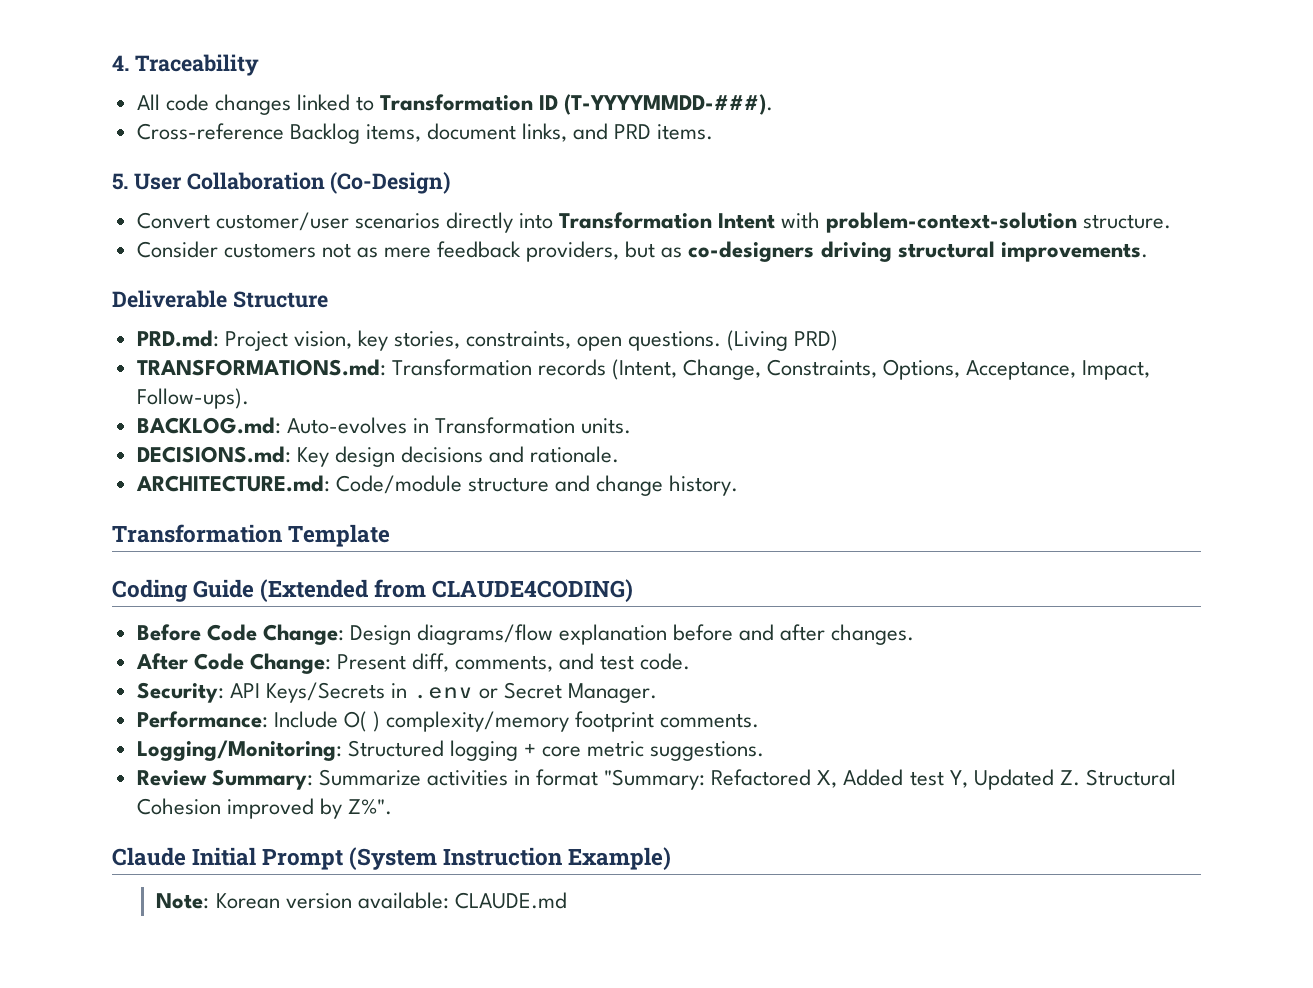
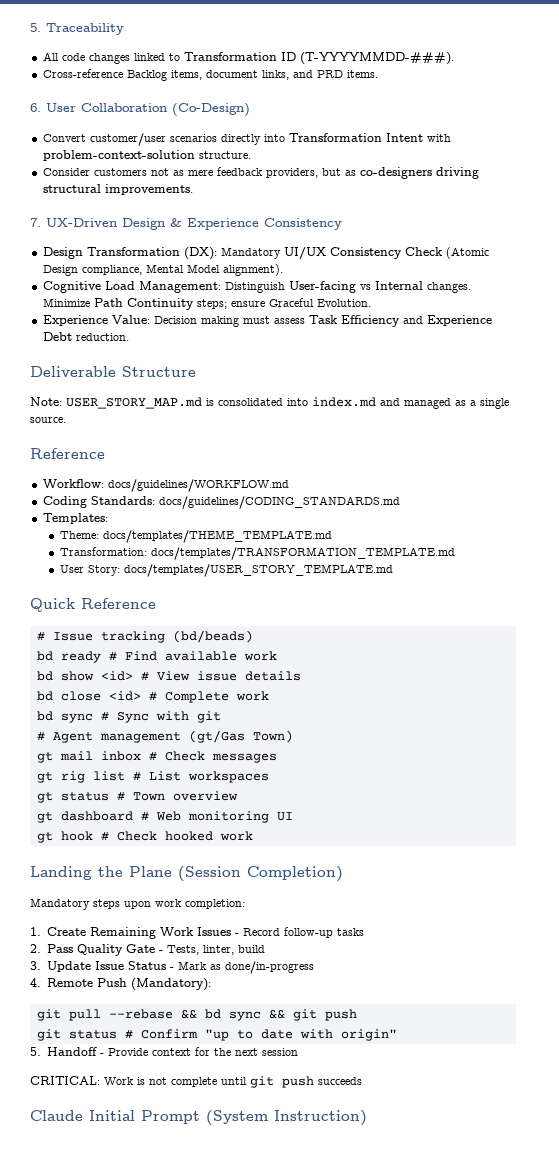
[112,55,129,71] 4. -> [30,23,41,32] 5.
[112,173,128,190] 5. -> [30,103,41,112] 6.
[112,290,328,308] [136,330,839,351] [136,359,1151,380] [136,388,249,409] [136,417,632,434] [136,446,620,467] [135,475,739,496] [112,524,391,547] [112,579,634,602] [136,624,915,645] [135,653,691,674] [136,682,658,703] [136,711,760,732] [136,740,765,761] [136,769,1176,790] [136,798,392,819] [112,847,672,870] [156,892,567,909] Deliverable Structure // PRD.md: Project vision, key stories, constraints, open questions. (Living PRD) // TRANSFORMATIONS.md: Transformation records (Intent, Change, Constraints, Options, Acceptance, Impact, Follow-ups). // BACKLOG.md: Auto-evolves in Transformation units. // DECISIONS.md: Key design decisions and rationale. // ARCHITECTURE.md: Code/module structure and change history. // Transformation Template // Coding Guide (Extended from CLAUDE4CODING) // Before Code Change: Design diagrams/flow explanation before and after changes. // After Code Change: Present diff, comments, and test code. // Security: API Keys/Secrets in .env or Secret Manager. // Performance: Include O( ) complexity/memory footprint comments. // Logging/Monitoring: Structured logging + core metric suggestions. // Review Summary: Summarize activities in format "Summary: Refactored X, Added test Y, Updated Z. Structural Cohesion improved by Z%". // Claude Initial Prompt (System Instruction Example) // Note: Korean version available: CLAUDE.md -> [30,218,342,230] [42,247,489,260] [42,264,283,276] [42,281,471,293] [42,298,371,310] [42,315,492,327] [42,332,129,341] [30,366,196,377] [30,397,509,409] [30,417,66,423] [30,448,105,459] [42,479,289,492] [42,496,400,509] [42,513,108,524] [59,530,332,543] [59,547,455,560] [59,564,393,577] [30,598,156,612] [36,630,253,643] [36,651,277,663] [36,671,301,681] [36,691,269,703] [36,711,221,723] [36,730,293,743] [36,751,277,763] [36,771,269,783] [36,791,238,803] [36,811,293,823] [36,831,253,843] [30,866,343,882] [30,898,245,910] [30,927,364,939] [30,944,265,956] [30,961,314,974] [30,978,211,991] [36,1009,357,1021] [36,1029,397,1041] [30,1047,298,1056] [30,1076,362,1088] [30,1110,367,1126] 7. UX-Driven Design & Experience Consistency // Design Transformation (DX): Mandatory UI/UX Consistency Check (Atomic Design compliance, Mental Model alignment). // Cognitive Load Management: Distinguish User-facing vs Internal changes. Minimize Path Continuity steps; ensure Graceful Evolution. // Experience Value: Decision making must assess Task Efficiency and Experience Debt reduction. // Deliverable Structure // Note: USER_STORY_MAP.md is consolidated into index.md and managed as a single source. // Reference // Workflow: docs/guidelines/WORKFLOW.md // Coding Standards: docs/guidelines/CODING_STANDARDS.md // Templates: // Theme: docs/templates/THEME_TEMPLATE.md // Transformation: docs/templates/TRANSFORMATION_TEMPLATE.md // User Story: docs/templates/USER_STORY_TEMPLATE.md // Quick Reference // # Issue tracking (bd/beads) // bd ready # Find available work // bd show <id> # View issue details // bd close <id> # Complete work // bd sync # Sync with git // # Agent management (gt/Gas Town) // gt mail inbox # Check messages // gt rig list # List workspaces // gt status # Town overview // gt dashboard # Web monitoring UI // gt hook # Check hooked work // Landing the Plane (Session Completion) // Mandatory steps upon work completion: // 1. Create Remaining Work Issues - Record follow-up tasks // 2. Pass Quality Gate - Tests, linter, build // 3. Update Issue Status - Mark as done/in-progress // 4. Remote Push (Mandatory): // git pull --rebase && bd sync && git push // git status # Confirm "up to date with origin" // 5. Handoff - Provide context for the next session // CRITICAL: Work is not complete until git push succeeds // Claude Initial Prompt (System Instruction)

